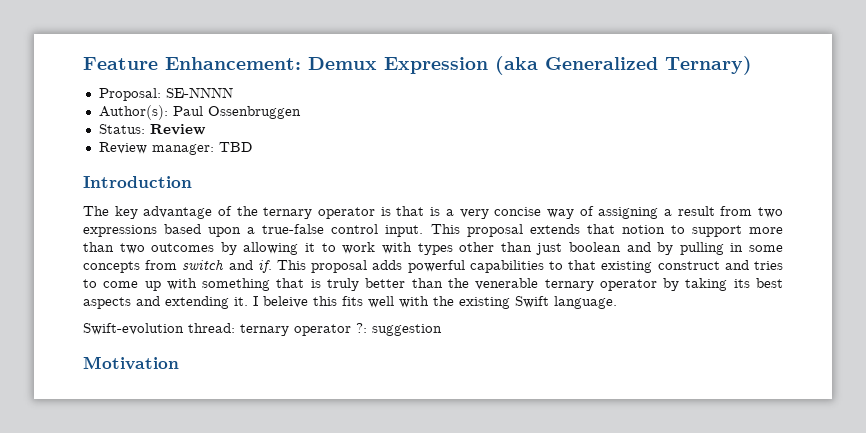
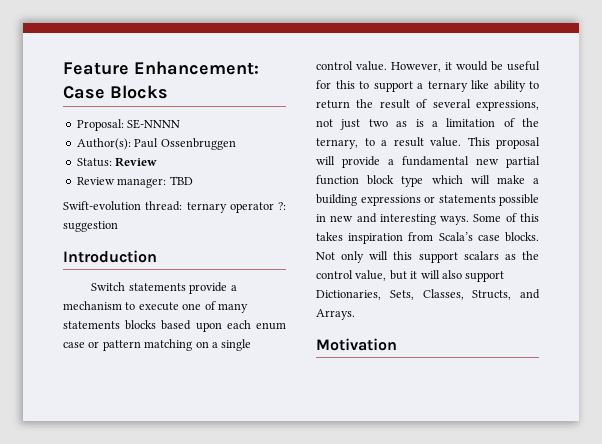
[308,56,752,75] Demux Expression (aka Generalized Ternary) -> [63,85,168,99] Case Blocks
[83,176,192,188] [83,206,784,219] [83,224,783,237] [83,242,783,255] [83,259,783,273] [83,278,783,291] [83,296,617,309] // Introduction // The key advantage of the ternary operator is that is a very concise way of assigning a result from two expressions based upon a true-false control input. This proposal extends that notion to support more than two outcomes by allowing it to work with types other than just boolean and by pulling in some concepts from switch and if. This proposal adds powerful capabilities to that existing construct and tries to come up with something that is truly better than the venerable ternary operator by taking its best aspects and extending it. I beleive this fits well with the existing Swift language. -> (193, 180) none
(442, 330) none -> [63,250,157,263] [91,282,237,294] [63,301,248,313] [63,320,286,332] [63,339,252,351] [316,61,540,72] [316,80,539,92] [316,99,539,111] [316,118,539,130] [316,137,540,149] [316,156,540,168] [316,175,539,187] [316,194,539,206] [316,213,539,225] [316,232,539,244] [316,251,539,263] [316,270,505,282] [316,289,540,300] [316,309,355,320] // Introduction // Switch statements provide a mechanism to execute one of many statements blocks based upon each enum case or pattern matching on a single control value. However, it would be useful for this to support a ternary like ability to return the result of several expressions, not just two as is a limitation of the ternary, to a result value. This proposal will provide a fundamental new partial function block type which will make a building expressions or statements possible in new and interesting ways. Some of this takes inspiration from Scala’s case blocks. Not only will this support scalars as the control value, but it will also support Dictionaries, Sets, Classes, Structs, and Arrays.

